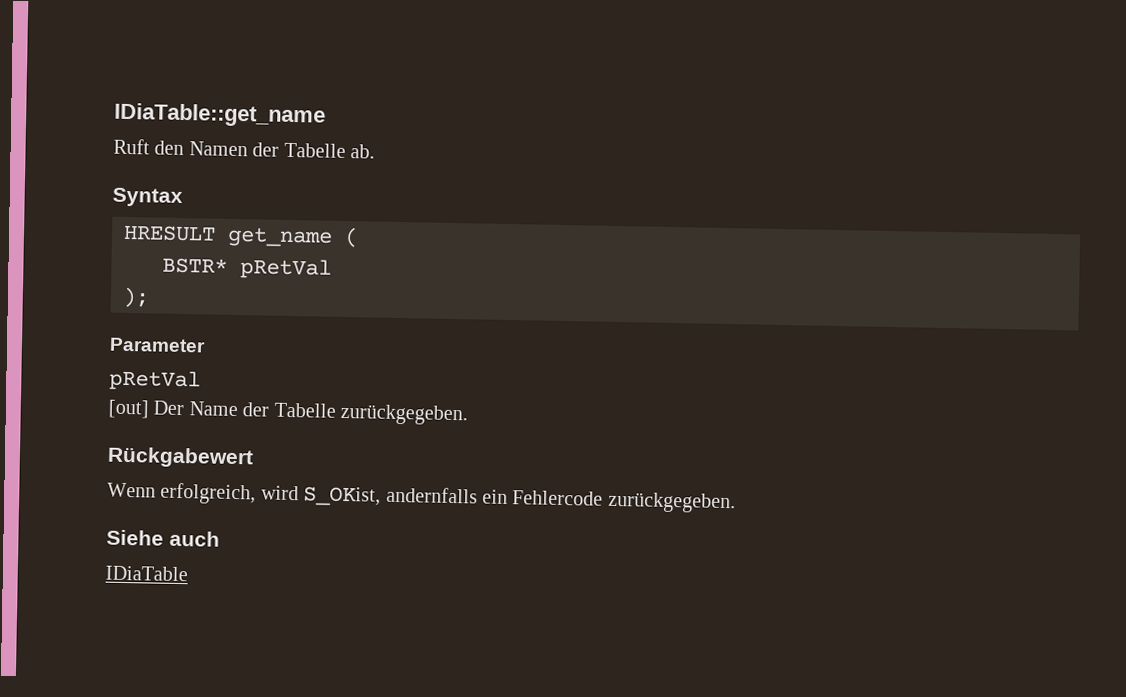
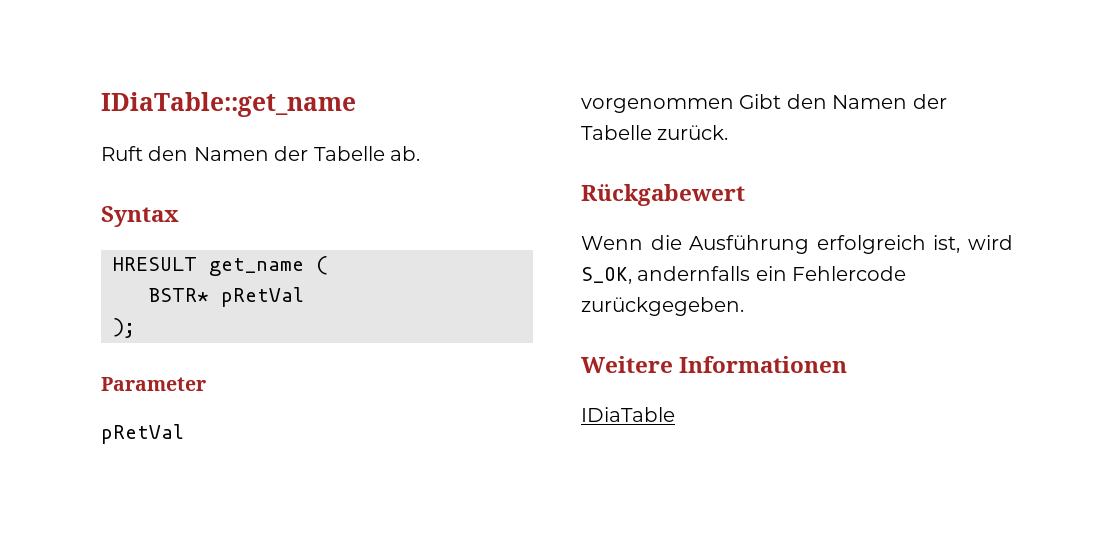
[108,399,468,426] [out] Der Name der Tabelle zurückgegeben. -> [581,94,947,113] [581,125,729,140] vorgenommen Gibt den Namen der Tabelle zurück.
[160,482,382,507] erfolgreich, wird S_OKist, -> [650,235,1013,254] [581,267,632,284] die Ausführung erfolgreich ist, wird S_OK,
[106,529,220,547] Siehe auch -> [581,356,848,373] Weitere Informationen

